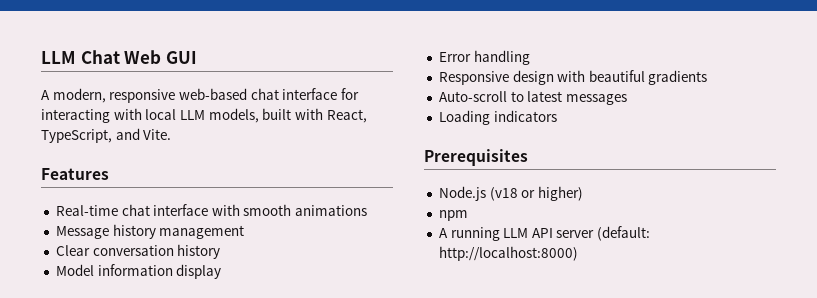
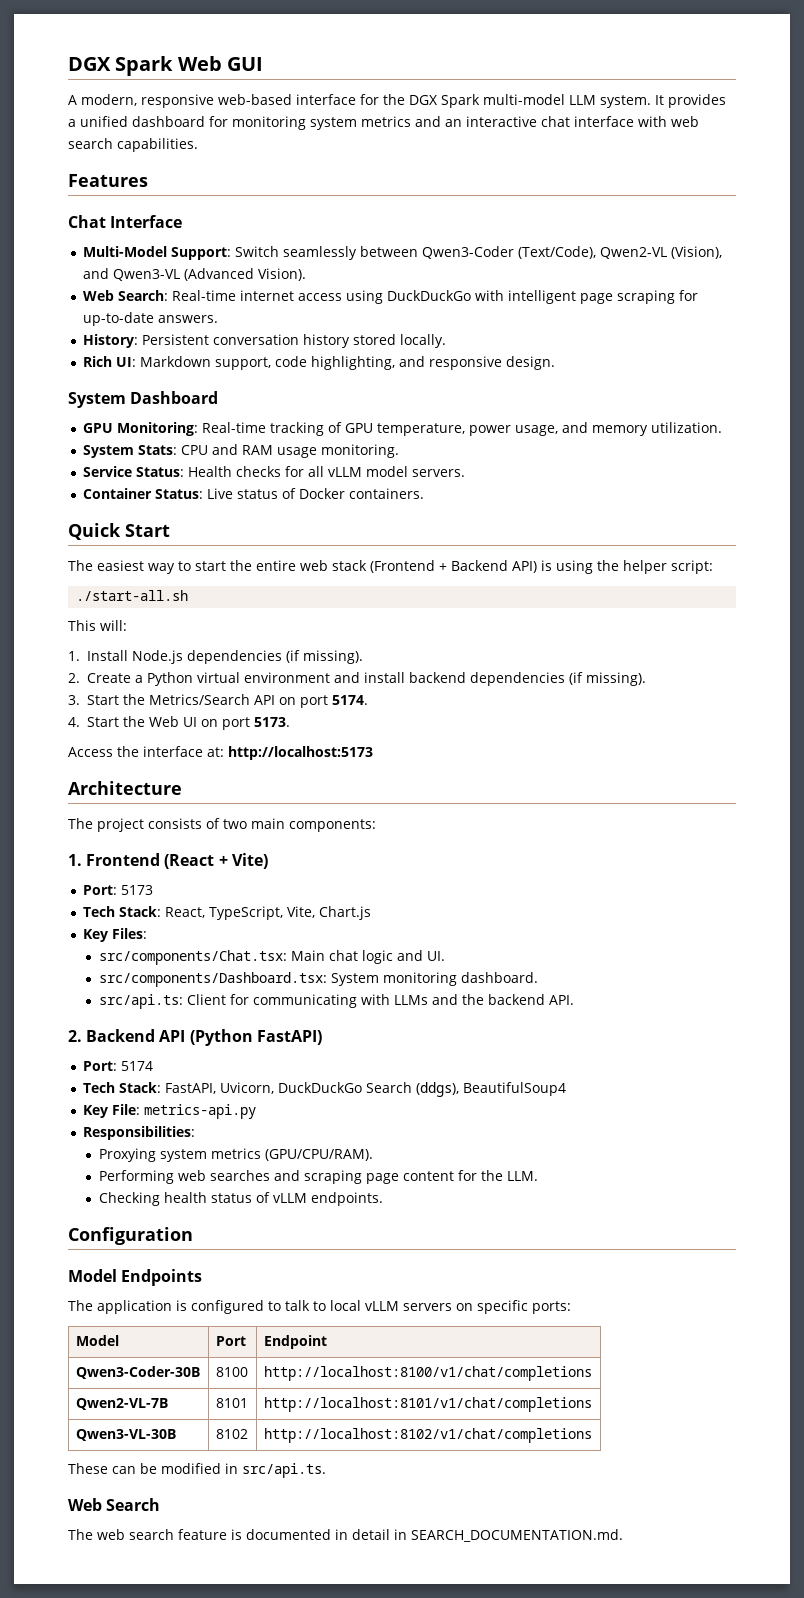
[41,50,120,64] LLM Chat -> [68,56,174,76] DGX Spark
[250,88,359,100] [41,108,367,123] [41,128,172,143] [41,168,109,180] [55,204,368,216] [55,224,245,239] [55,244,221,259] [55,264,222,279] [438,50,530,65] [438,70,708,85] [438,91,627,105] [438,110,557,125] [424,149,528,166] [438,186,583,201] [438,210,468,221] [438,226,651,241] [438,246,578,261] chat interface for interacting with local LLM models, built with React, TypeScript, and Vite. // Features // Real-time chat interface with smooth animations // Message history management // Clear conversation history // Model information display // Error handling // Responsive design with beautiful gradients // Auto-scroll to latest messages // Loading indicators // Prerequisites // Node.js (v18 or higher) // npm // A running LLM API server (default: http://localhost:8000) -> [296,94,726,108] [68,116,699,130] [68,138,198,152] [68,174,148,187] [68,215,183,228] [83,246,723,260] [83,268,307,281] [83,290,699,304] [83,312,219,326] [83,334,447,348] [83,356,556,370] [68,391,219,408] [83,422,723,436] [83,444,400,458] [83,466,466,477] [83,488,425,499] [68,523,170,540] [68,560,713,574] [76,590,189,601] [68,620,127,631] [68,650,363,664] [68,672,646,686] [68,694,368,708] [68,716,290,730] [68,746,373,760] [68,781,182,795] [68,818,376,832] [68,853,268,869] [83,885,154,895] [83,906,372,920] [83,928,148,942] [98,950,445,965] [98,972,538,987] [98,994,574,1009] [68,1029,322,1046] [83,1061,154,1071] [83,1082,567,1097] [83,1104,257,1119] [83,1126,196,1140] [98,1148,373,1162] [98,1170,538,1184] [98,1192,383,1206] [68,1227,193,1245] [68,1269,203,1286] [68,1300,571,1314] [75,1335,119,1346] [215,1336,246,1346] [263,1335,327,1349] [75,1366,200,1379] [215,1367,248,1377] [263,1366,592,1381] [75,1398,168,1410] [215,1398,248,1408] [263,1397,592,1412] [75,1429,176,1441] [215,1429,248,1439] [263,1428,592,1443] [68,1463,326,1478] [68,1498,161,1511] [68,1529,623,1542] interface for the DGX Spark multi-model LLM system. It provides a unified dashboard for monitoring system metrics and an interactive chat interface with web search capabilities. // Features // Chat Interface // Multi-Model Support: Switch seamlessly between Qwen3-Coder (Text/Code), Qwen2-VL (Vision), and Qwen3-VL (Advanced Vision). // Web Search: Real-time internet access using DuckDuckGo with intelligent page scraping for up-to-date answers. // History: Persistent conversation history stored locally. // Rich UI: Markdown support, code highlighting, and responsive design. // System Dashboard // GPU Monitoring: Real-time tracking of GPU temperature, power usage, and memory utilization. // System Stats: CPU and RAM usage monitoring. // Service Status: Health checks for all vLLM model servers. // Container Status: Live status of Docker containers. // Quick Start // The easiest way to start the entire web stack (Frontend + Backend API) is using the helper script: // ./start-all.sh // This will: // 1. Install Node.js dependencies (if missing). // 2. Create a Python virtual environment and install backend dependencies (if missing). // 3. Start the Metrics/Search API on port 5174. // 4. Start the Web UI on port 5173. // Access the interface at: http://localhost:5173 // Architecture // The project consists of two main components: // 1. Frontend (React + Vite) // Port: 5173 // Tech Stack: React, TypeScript, Vite, Chart.js // Key Files: // src/components/Chat.tsx: Main chat logic and UI. // src/components/Dashboard.tsx: System monitoring dashboard. // src/api.ts: Client for communicating with LLMs and the backend API. // 2. Backend API (Python FastAPI) // Port: 5174 // Tech Stack: FastAPI, Uvicorn, DuckDuckGo Search (ddgs), BeautifulSoup4 // Key File: metrics-api.py // Responsibilities: // Proxying system metrics (GPU/CPU/RAM). // Performing web searches and scraping page content for the LLM. // Checking health status of vLLM endpoints. // Configuration // Model Endpoints // The application is configured to talk to local vLLM servers on specific ports: // Model | Port | Endpoint // Qwen3-Coder-30B | 8100 | http://localhost:8100/v1/chat/completions // Qwen2-VL-7B | 8101 | http://localhost:8101/v1/chat/completions // Qwen3-VL-30B | 8102 | http://localhost:8102/v1/chat/completions // These can be modified in src/api.ts. // Web Search // The web search feature is documented in detail in SEARCH_DOCUMENTATION.md.

